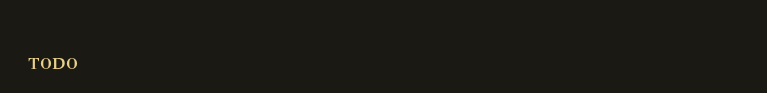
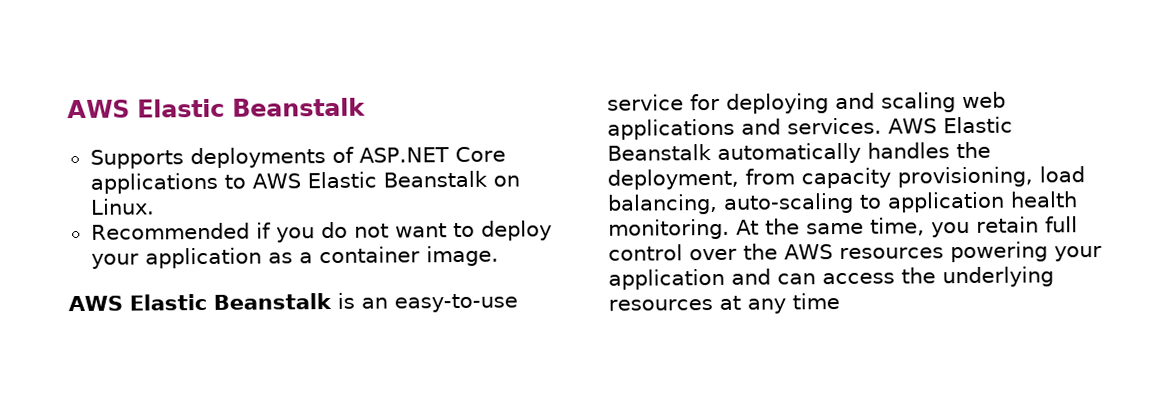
[28,58,78,70] TODO -> [67,97,366,119] [89,146,506,169] [89,170,520,194] [89,198,155,215] [90,220,552,243] [90,245,499,269] [68,292,518,313] [607,91,1006,114] [607,116,1013,140] [607,141,991,164] [607,166,1085,190] [607,191,1078,215] [608,216,1078,240] [608,241,1102,263] [608,266,1054,290] [608,293,840,314] AWS Elastic Beanstalk // Supports deployments of ASP.NET Core applications to AWS Elastic Beanstalk on Linux. // Recommended if you do not want to deploy your application as a container image. // AWS Elastic Beanstalk is an easy-to-use service for deploying and scaling web applications and services. AWS Elastic Beanstalk automatically handles the deployment, from capacity provisioning, load balancing, auto-scaling to application health monitoring. At the same time, you retain full control over the AWS resources powering your application and can access the underlying resources at any time

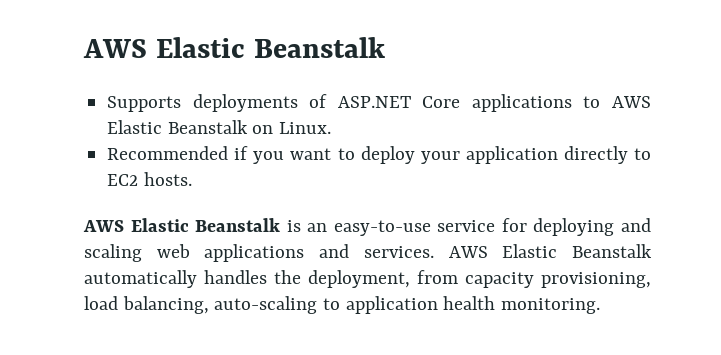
[320,221,389,239] do not -> (285, 157) none
[267,245,499,267] as a container image. -> [563,146,652,164] [107,172,192,186] directly to EC2 hosts.
[736,216,1078,238] [608,241,1102,263] [608,266,1054,290] [608,293,840,314] At the same time, you retain full control over the AWS resources powering your application and can access the underlying resources at any time -> (601, 306) none

